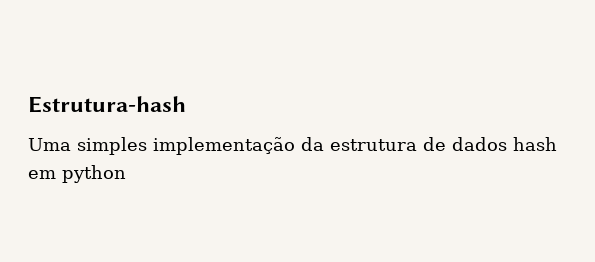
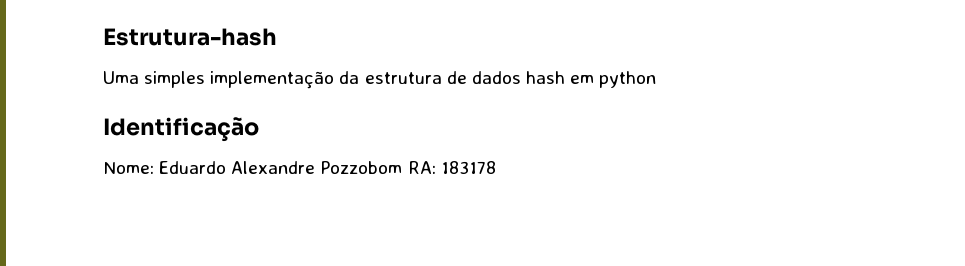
(126, 174) none -> [103,117,259,142] [103,161,496,174] // Identificação // Nome: Eduardo Alexandre Pozzobom RA: 183178

